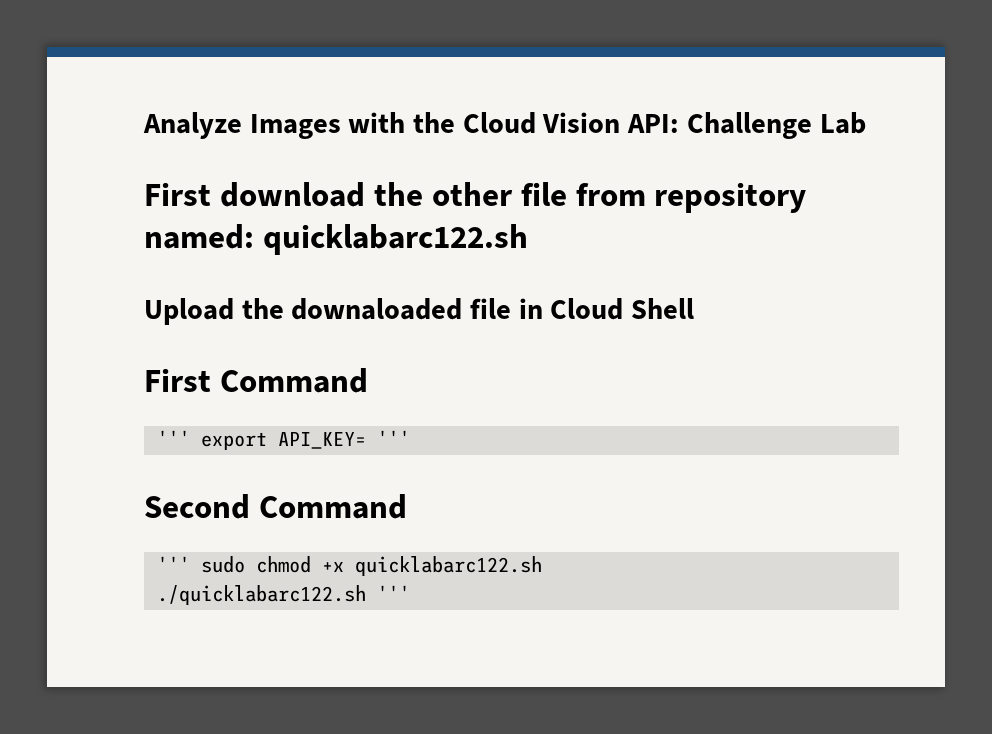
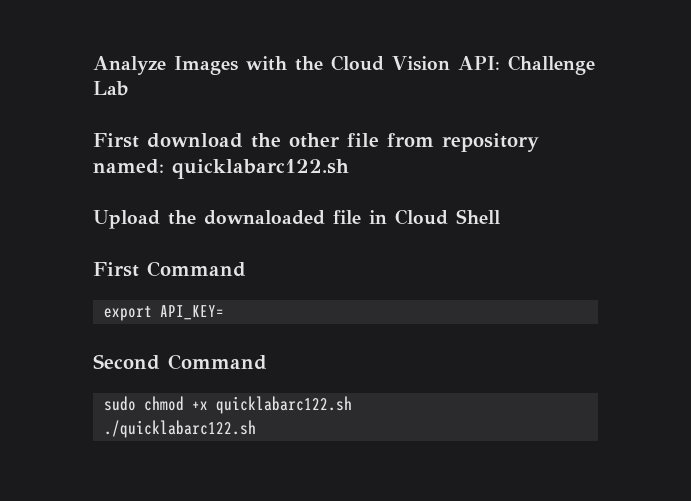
[156,430,190,446] ''' -> (246, 269) none
[376,430,410,446] ''' -> (224, 312) none
[156,556,190,572] ''' -> (267, 362) none
[376,585,410,601] ''' -> (256, 429) none

